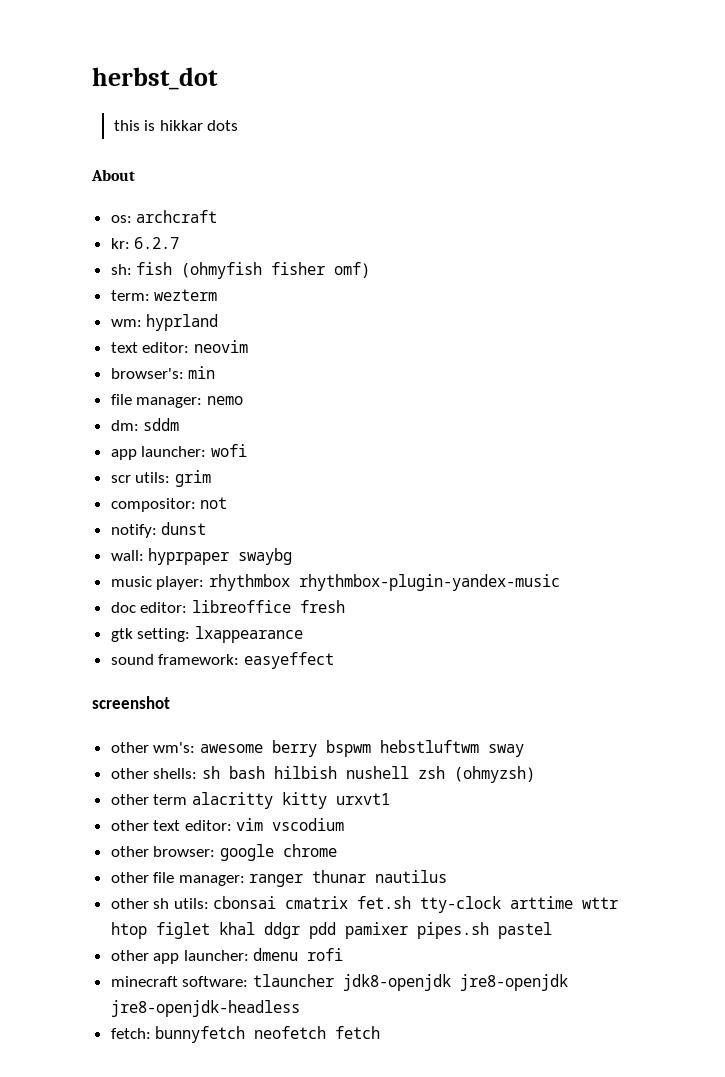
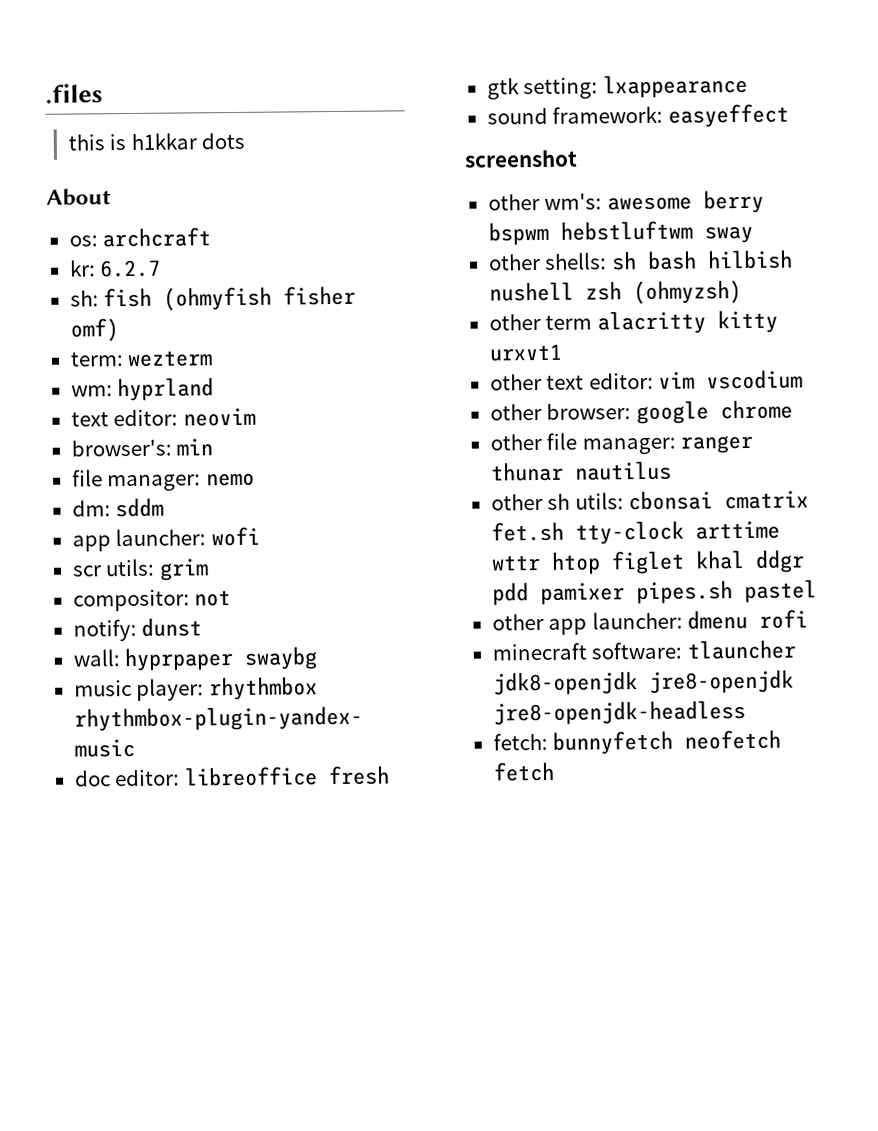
[92,67,218,90] herbst_dot -> [45,83,103,104] .files
[159,120,203,131] hikkar -> [130,132,197,150] h1kkar

